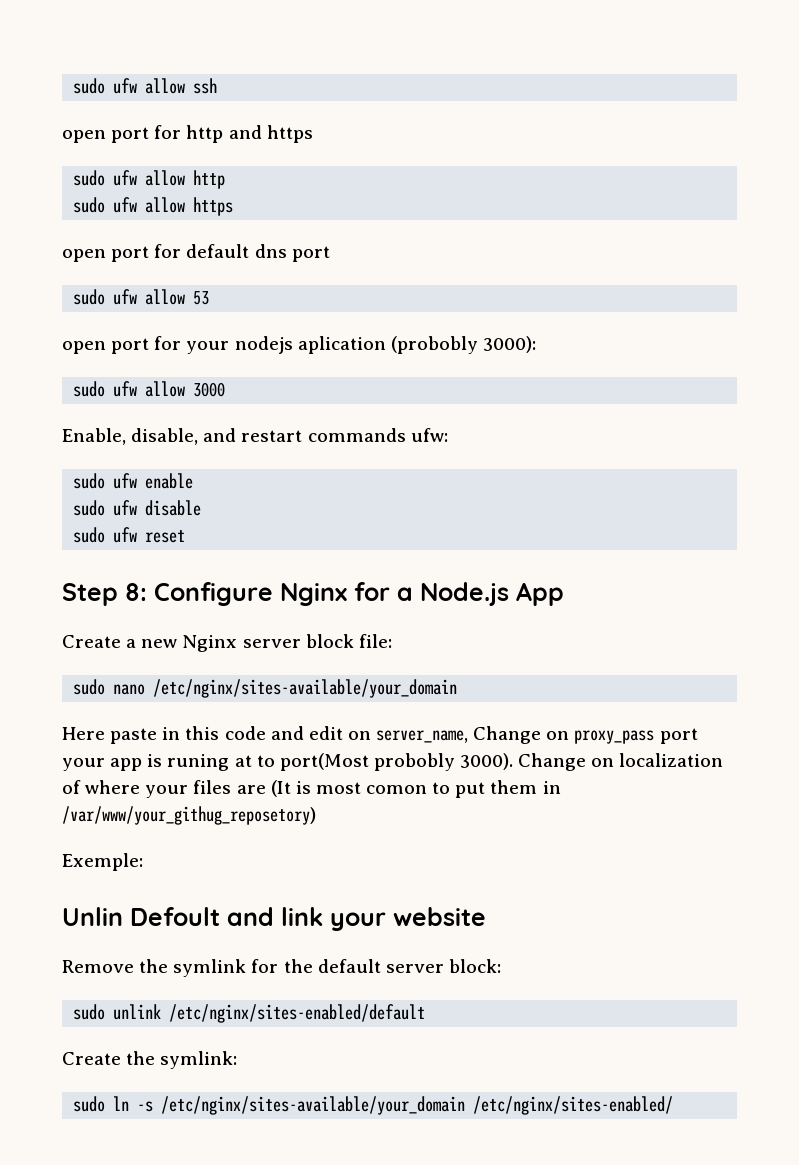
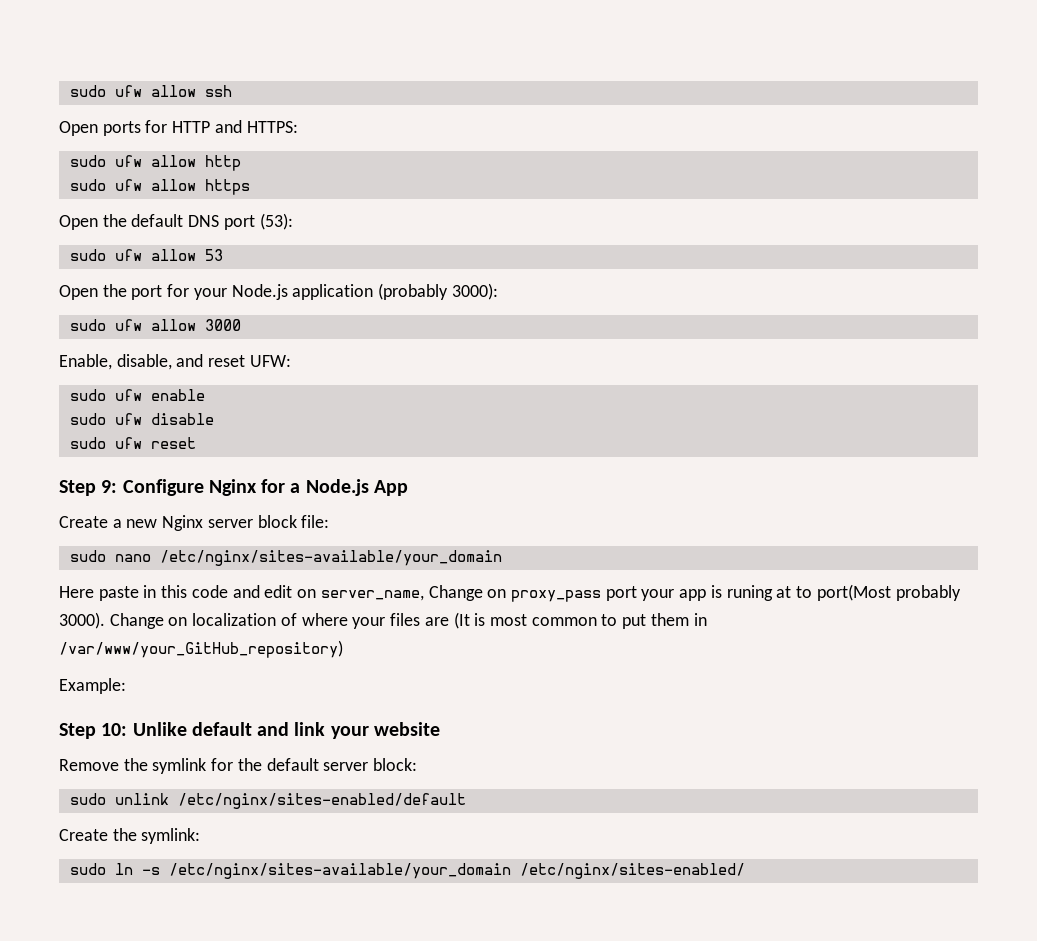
[62,125,313,143] open port for http and https -> [59,120,298,136] Open ports for HTTP and HTTPS:
[62,244,330,262] open port for default dns port -> [59,213,293,230] Open the default DNS port (53):
[62,341,106,354] open -> [59,284,127,300] Open the
[234,336,478,354] nodejs aplication (probobly -> [231,283,449,300] Node.js application (probably
[241,428,448,442] restart commands ufw: -> [208,355,291,367] reset UFW:
[125,583,147,601] 8: -> [101,480,118,493] 9:
[373,753,455,771] probobly -> [895,585,961,601] probably
[366,785,428,794] comon -> [531,617,597,626] common
[62,806,316,825] [62,853,143,871] [62,907,220,926] /var/www/your_githug_reposetory) // Exemple: // Unlin Defoult -> [59,640,343,658] [59,678,126,694] [59,722,252,739] /var/www/your_GitHub_repository) // Example: // Step 10: Unlike default

